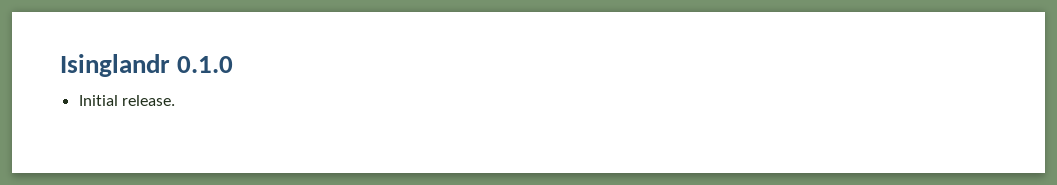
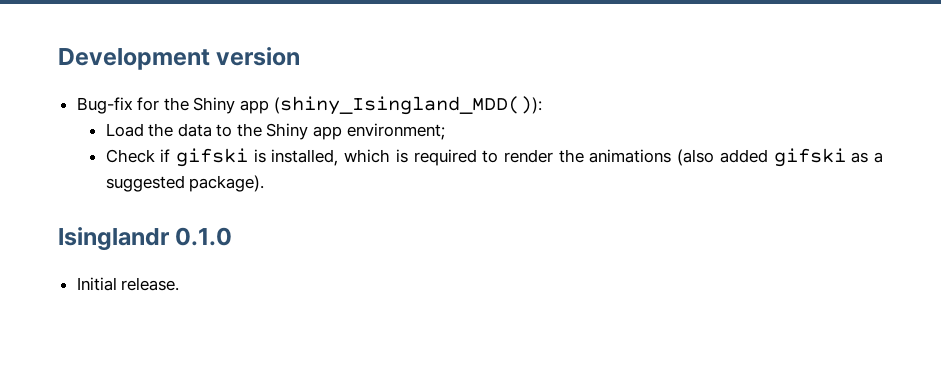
(60, 65) none -> [58,47,301,70] [76,96,542,115] [105,123,445,140] [105,148,883,167] [105,175,265,192] Development version // Bug-fix for the Shiny app (shiny_Isingland_MDD()): // Load the data to the Shiny app environment; // Check if gifski is installed, which is required to render the animations (also added gifski as a suggested package). //

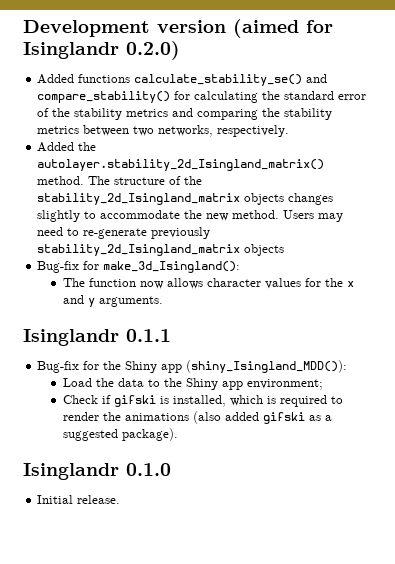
(301, 56) none -> [233,19,333,38] [23,41,180,60] [37,74,328,86] [37,91,367,103] [37,108,333,120] [37,125,290,137] [37,142,97,152] [37,159,325,171] [37,176,203,185] [37,193,334,205] [37,210,344,222] [37,227,211,239] [37,244,285,256] [37,261,241,273] [62,278,354,289] [62,295,163,307] [23,329,171,346] (aimed for Isinglandr 0.2.0) // Added functions calculate_stability_se() and compare_stability() for calculating the standard error of the stability metrics and comparing the stability metrics between two networks, respectively. // Added the autolayer.stability_2d_Isingland_matrix() method. The structure of the stability_2d_Isingland_matrix objects changes slightly to accommodate the new method. Users may need to re-generate previously stability_2d_Isingland_matrix objects // Bug-fix for make_3d_Isingland(): // The function now allows character values for the x and y arguments. // Isinglandr 0.1.1

